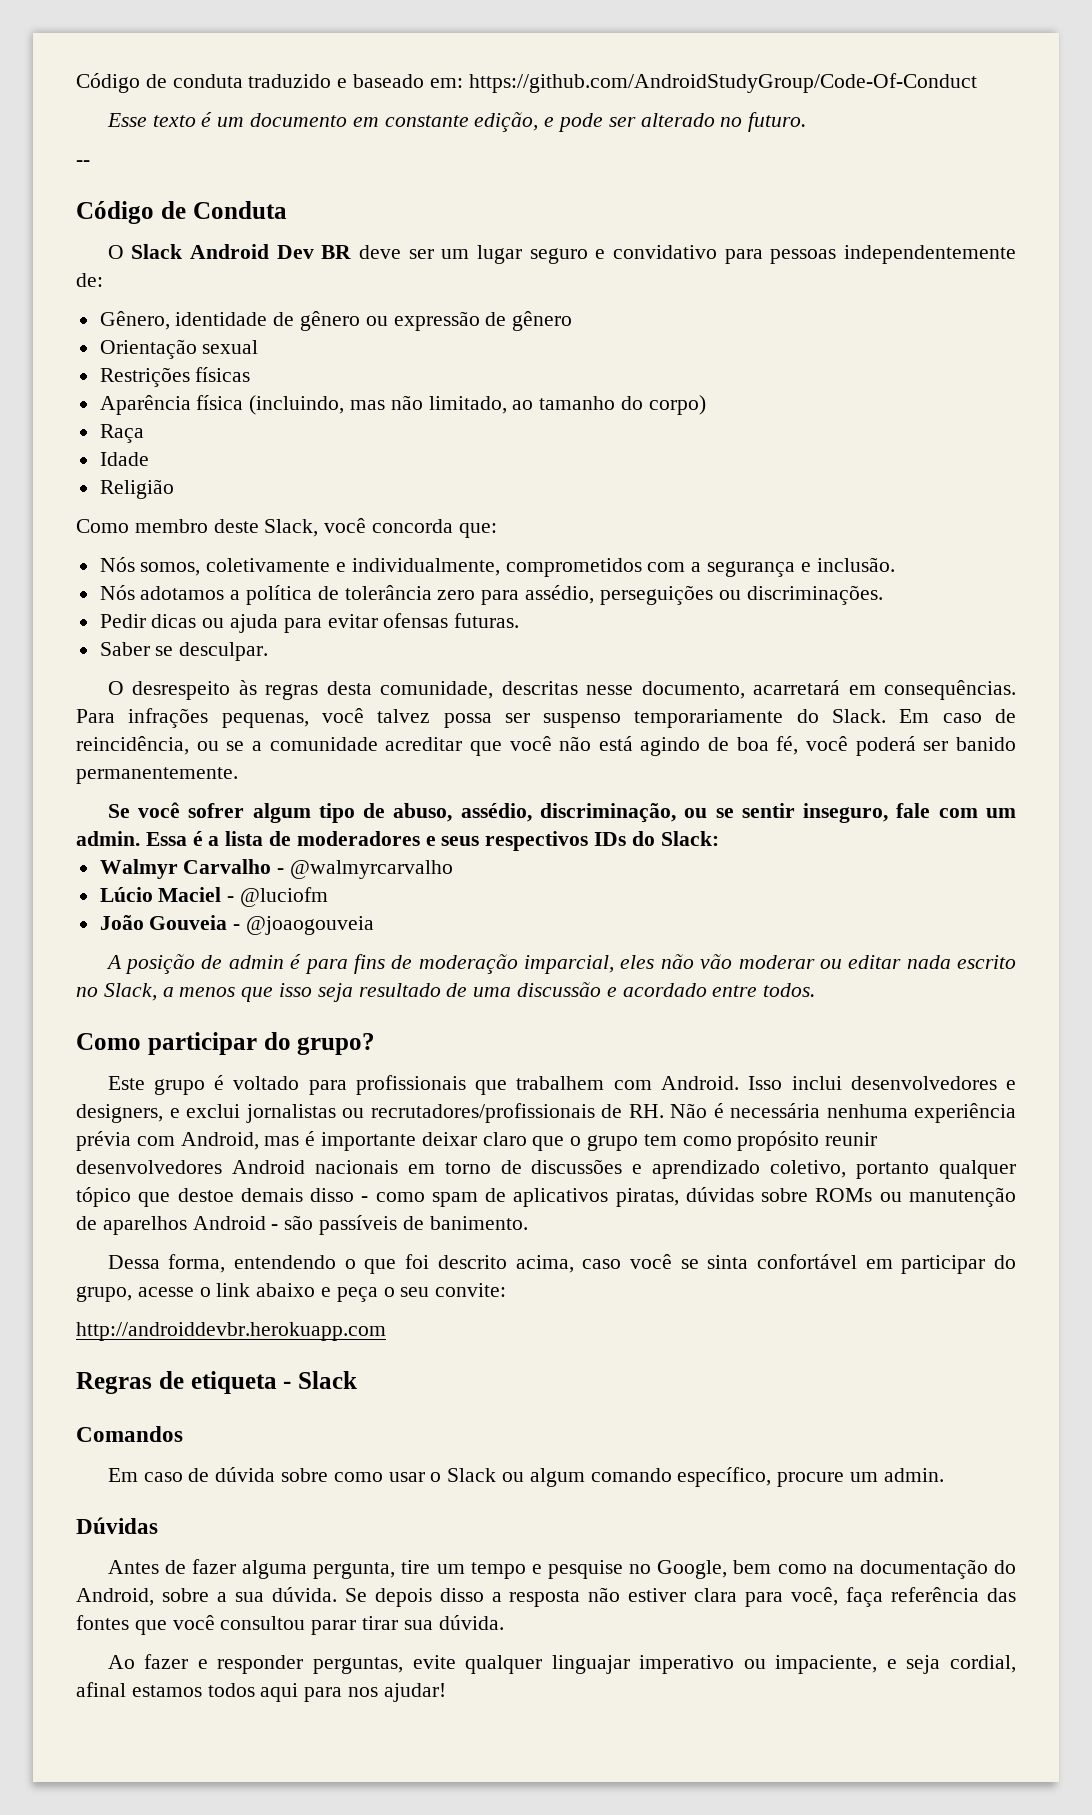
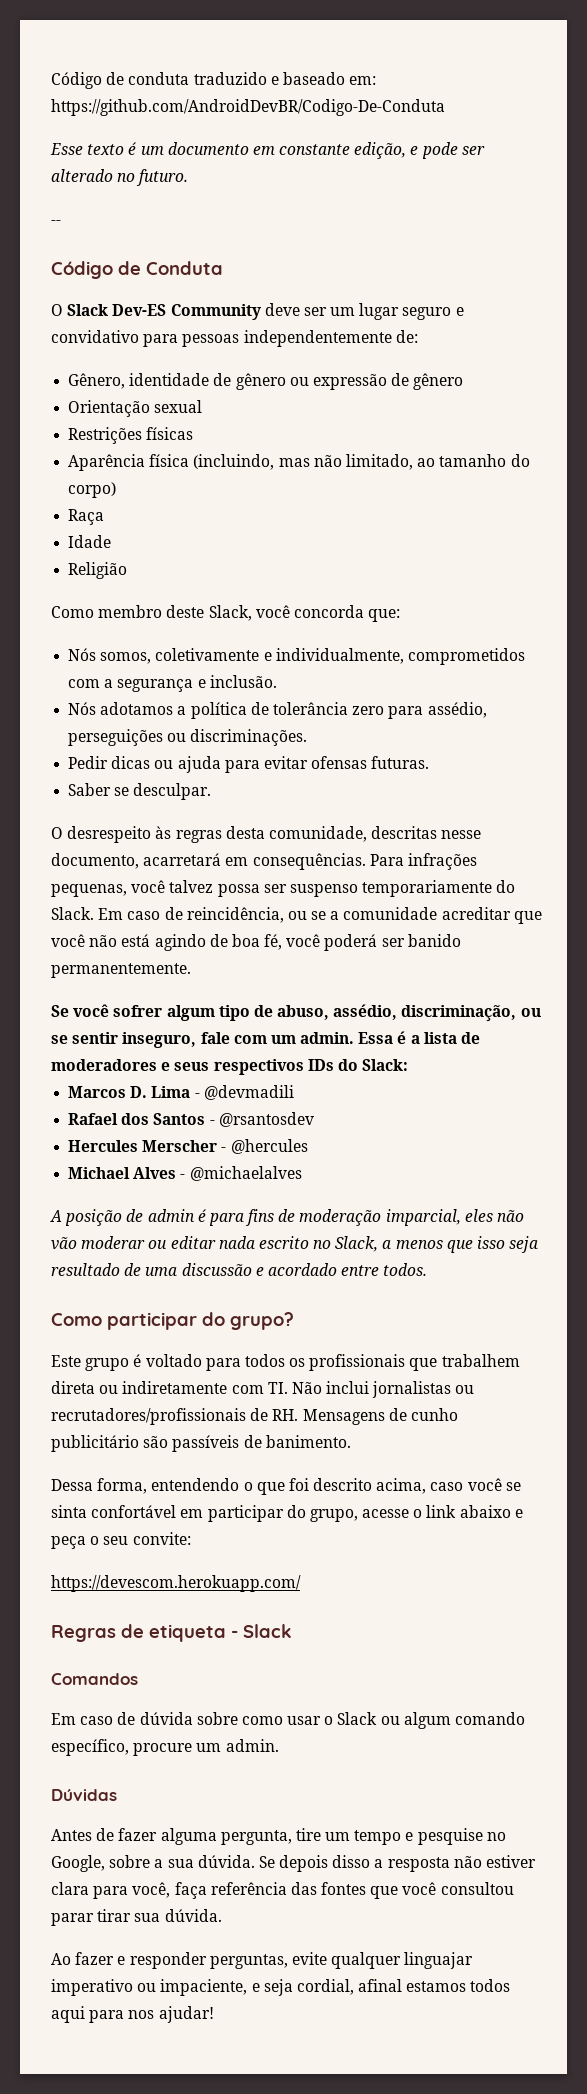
[468,73,977,93] https://github.com/AndroidStudyGroup/Code-Of-Conduct -> [51,99,445,116] https://github.com/AndroidDevBR/Codigo-De-Conduta
[190,244,352,259] Android Dev BR -> [112,304,261,320] Dev-ES Community
[99,859,454,879] [99,887,329,907] [99,915,375,935] Walmyr Carvalho - @walmyrcarvalho // Lúcio Maciel - @luciofm // João Gouveia - @joaogouveia -> [68,1085,294,1100] [68,1112,314,1127] [68,1139,308,1154] [68,1166,302,1181] Marcos D. Lima - @devmadili // Rafael dos Santos - @rsantosdev // Hercules Merscher - @hercules // Michael Alves - @michaelalves
(347, 1087) none -> [244,1354,306,1367] todos os
[613,1076,1017,1090] [76,1104,240,1123] com Android. Isso inclui desenvolvedores e designers, e exclui -> [51,1381,370,1394] direta ou indiretamente com TI. Não inclui
[670,1103,1016,1123] [76,1131,878,1151] [76,1159,1016,1179] [76,1187,1016,1207] [76,1216,279,1235] Não é necessária nenhuma experiência prévia com Android, mas é importante deixar claro que o grupo tem como propósito reunir desenvolvedores Android nacionais em torno de discussões e aprendizado coletivo, portanto qualquer tópico que destoe demais disso - como spam de aplicativos piratas, dúvidas sobre ROMs ou manutenção de aparelhos Android - -> [302,1408,458,1425] [51,1435,139,1452] Mensagens de cunho publicitário
[76,1322,386,1341] http://androiddevbr.herokuapp.com -> [51,1575,301,1592] https://devescom.herokuapp.com/
[733,1559,1016,1579] [76,1588,154,1606] bem como na documentação do Android, -> (105, 1863) none

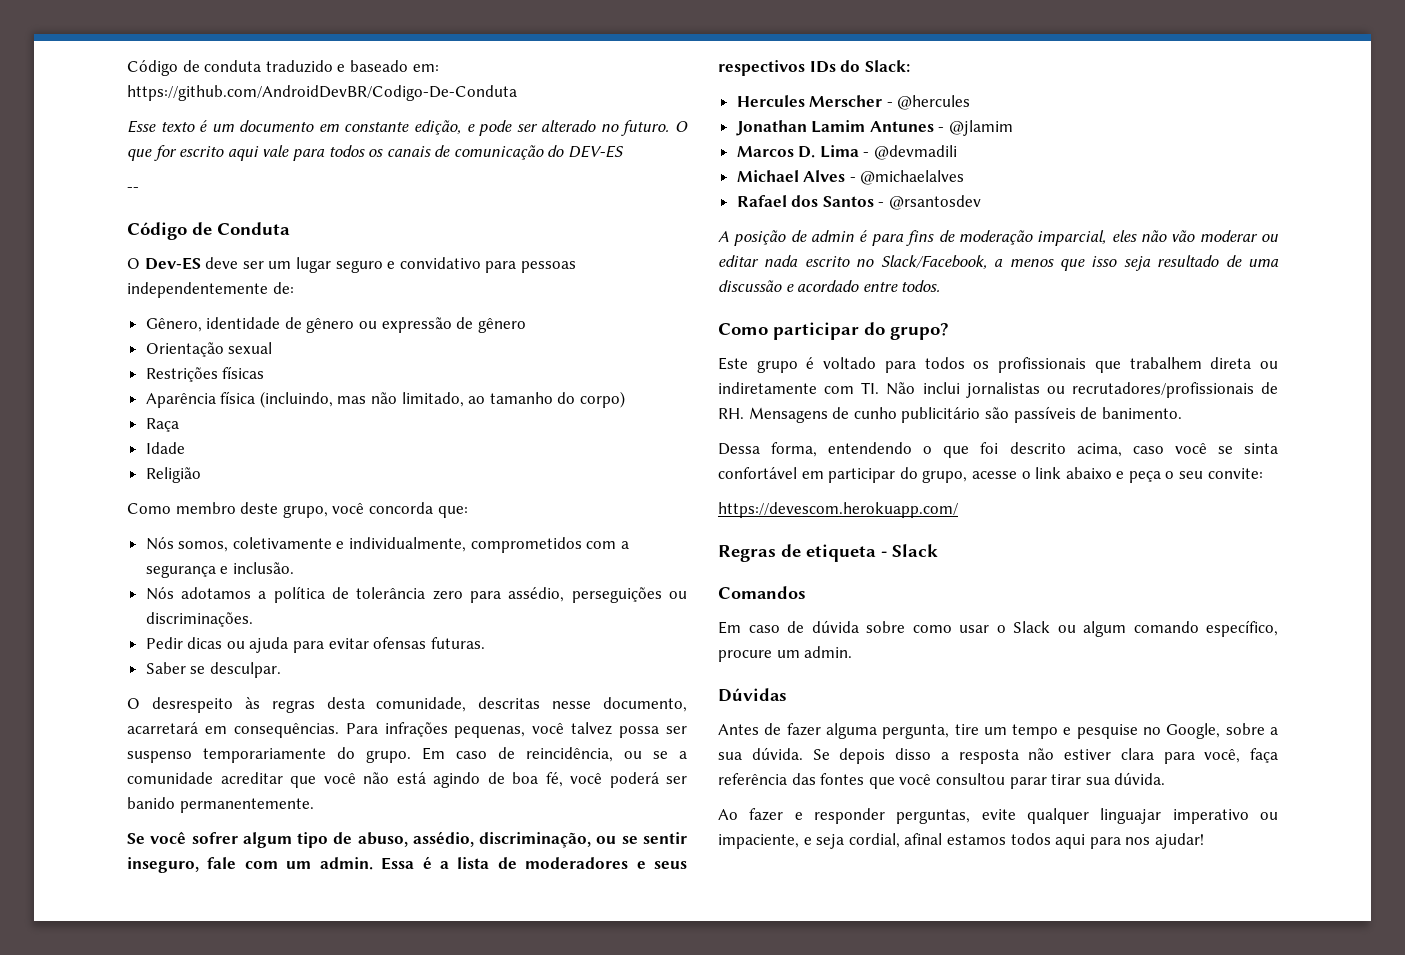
(189, 177) none -> [674,121,688,132] [127,145,625,161] O que for escrito aqui vale para todos os canais de comunicação do DEV-ES
[67,304,261,320] Slack Dev-ES Community -> [144,257,201,270] Dev-ES
[208,605,252,621] Slack, -> [282,505,328,518] grupo,
[51,907,94,920] Slack. -> [366,750,411,763] grupo.
(409, 1065) none -> [736,95,971,110] [735,120,1014,136] // Hercules Merscher - @hercules // Jonathan Lamim Antunes - @jlamim
(294, 1092) none -> [736,170,965,185] // Michael Alves - @michaelalves
[68,1139,308,1154] [68,1166,302,1181] // Hercules Merscher - @hercules // Michael Alves - @michaelalves -> (982, 202) none
[335,1236,379,1252] Slack, -> [880,255,987,269] Slack/Facebook,

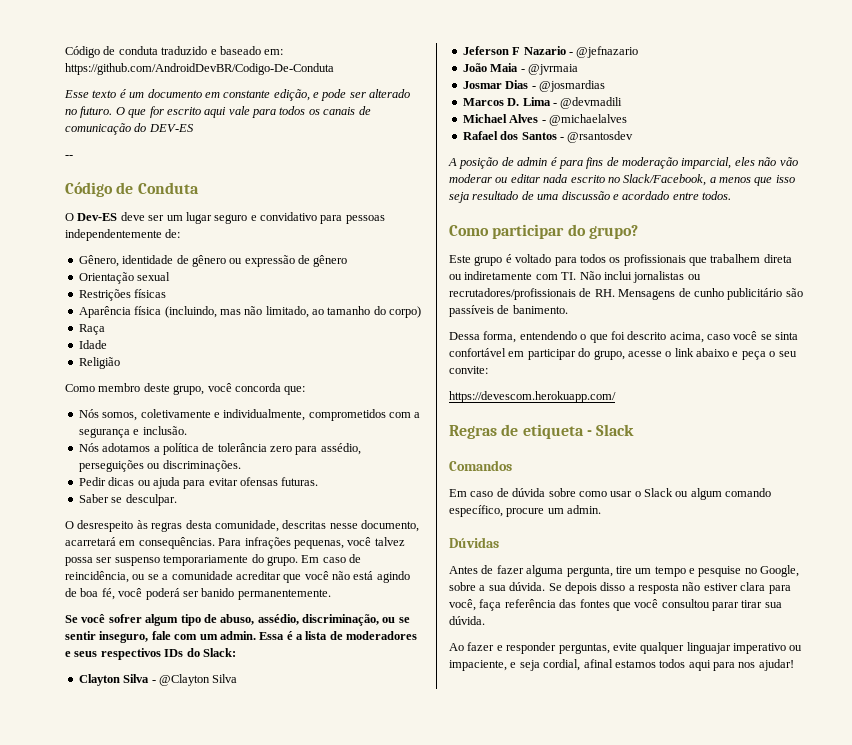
[736,95,971,110] [735,120,1014,136] Hercules Merscher - @hercules // Jonathan Lamim Antunes - @jlamim -> [78,674,238,686] [462,46,639,58] [462,63,578,75] [462,80,605,92] Clayton Silva - @Clayton Silva // Jeferson F Nazario - @jefnazario // João Maia - @jvrmaia // Josmar Dias - @josmardias

